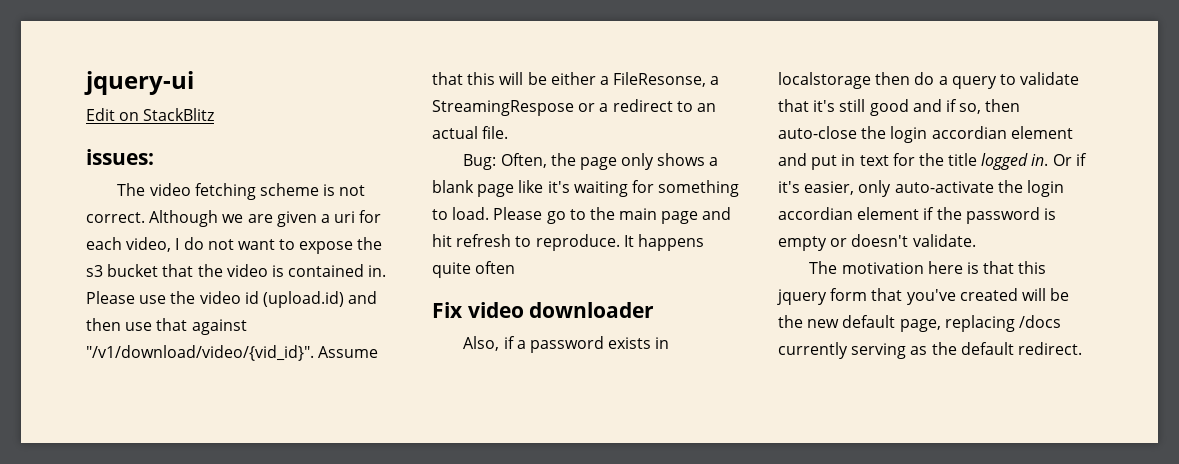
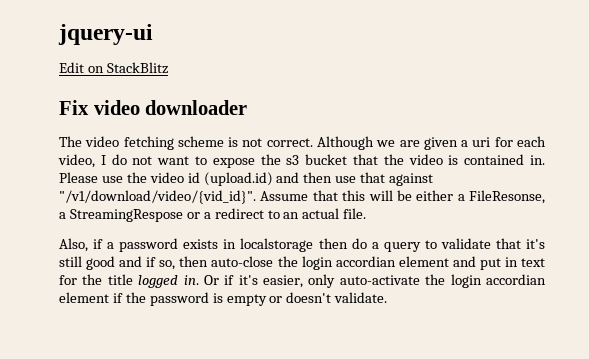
[86,149,154,165] issues: -> [59,100,248,115] Fix video downloader
[463,153,719,170] [432,180,740,197] [432,207,732,224] [432,234,704,251] [432,261,516,278] [432,302,655,318] // Bug: Often, the page only shows a blank page like it's waiting for something to load. Please go to the main page and hit refresh to reproduce. It happens quite often // Fix video downloader -> (367, 213) none
[809,261,1047,274] [777,288,1070,305] [778,315,1061,332] [778,342,1082,359] // The motivation here is that this jquery form that you've created will be the new default page, replacing /docs currently serving as the default redirect. -> (388, 297) none

